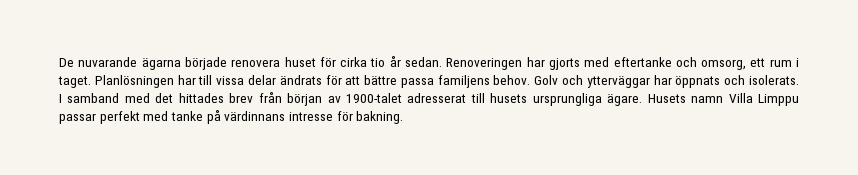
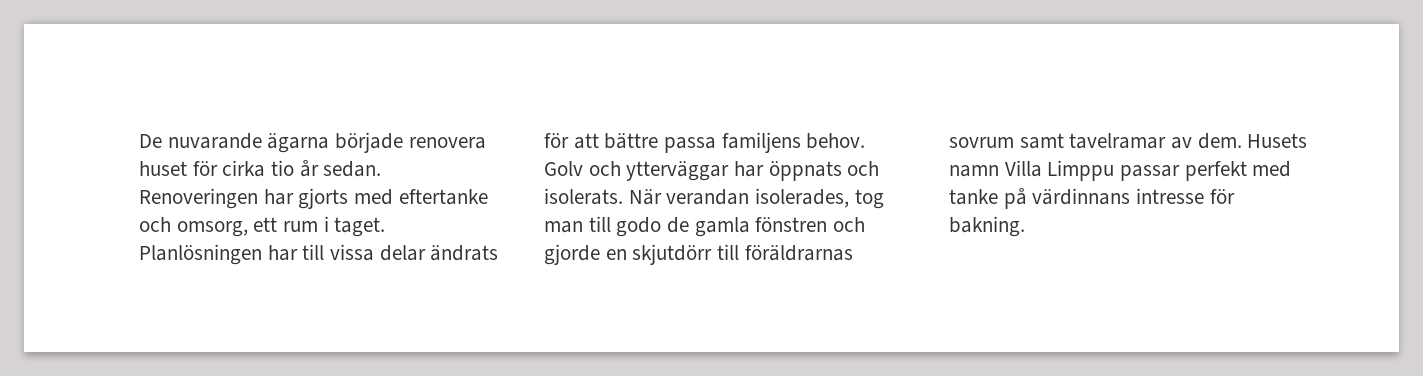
[59,92,643,106] I samband med det hittades brev från början av 1900-talet adresserat till husets ursprungliga ägare. -> [628,188,884,209] [544,216,866,237] [544,244,853,265] [949,133,1242,149] När verandan isolerades, tog man till godo de gamla fönstren och gjorde en skjutdörr till föräldrarnas sovrum samt tavelramar av dem.

